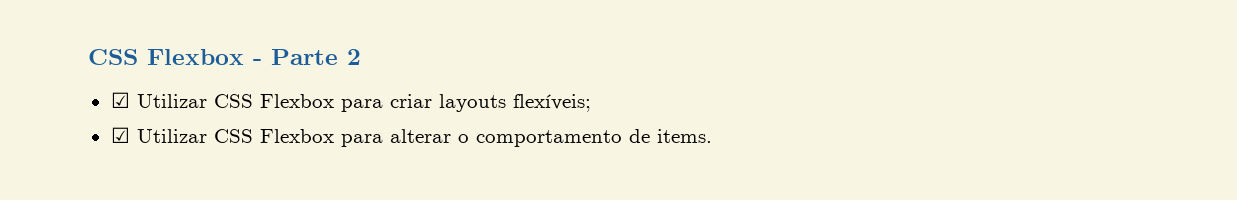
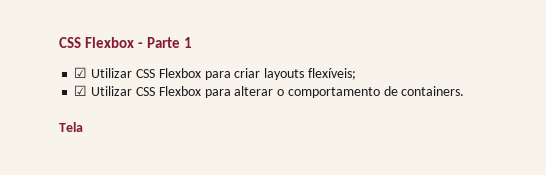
[347,49,361,65] 2 -> [184,37,193,48] 1
[656,129,712,143] items. -> [401,86,465,96] [59,122,83,132] containers. // Tela

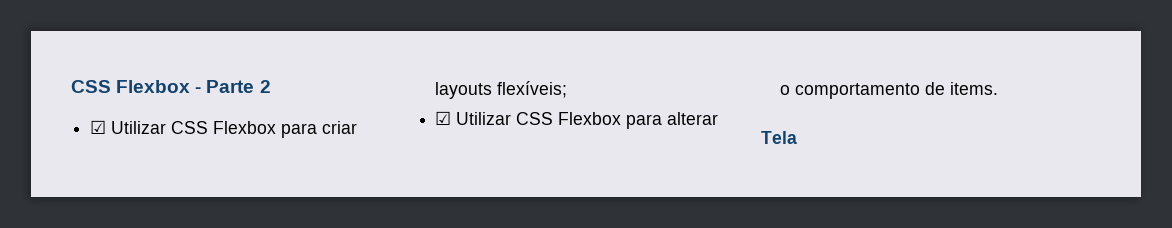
[184,37,193,48] 1 -> [259,80,271,93] 2
[401,86,465,96] containers. -> [950,82,999,95] items.

